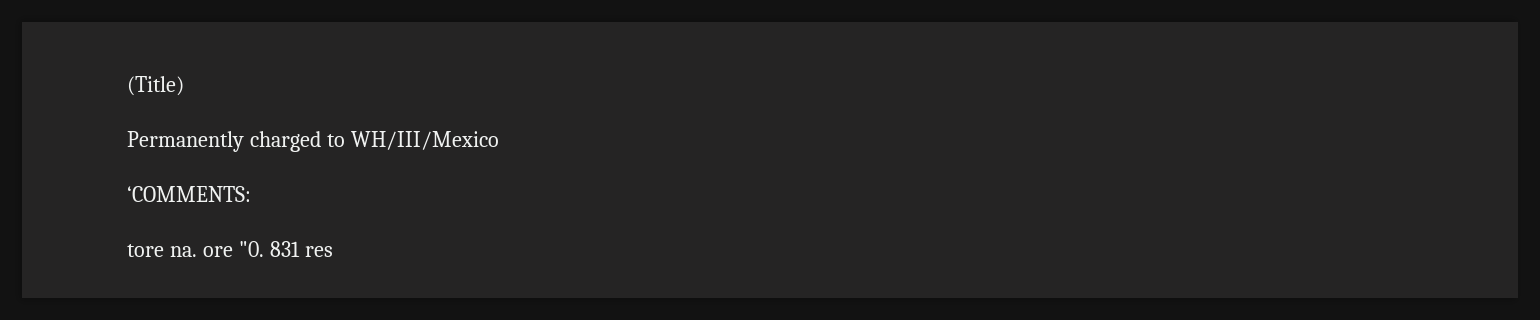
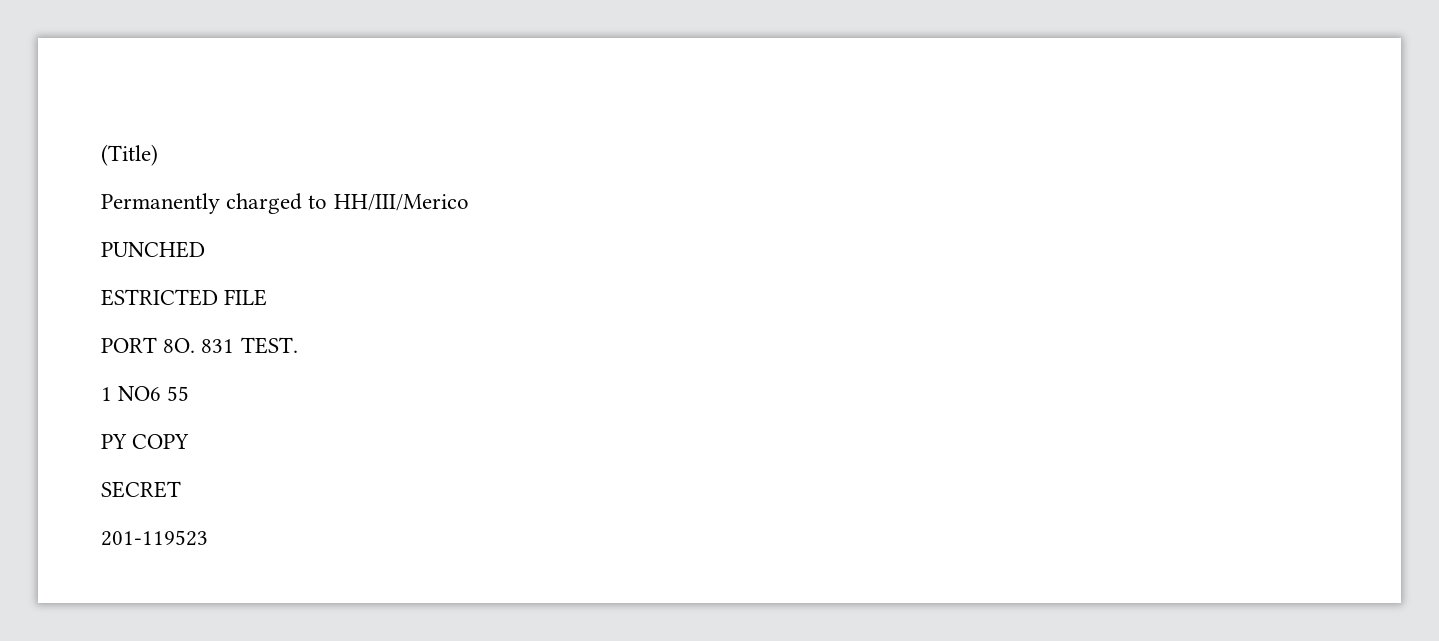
[350,131,499,150] [127,186,251,202] [127,241,333,257] WH/III/Mexico // ‘COMMENTS: // tore na. ore "0. 831 res -> [333,194,469,211] [101,241,205,258] [101,289,268,306] [101,337,298,354] [101,386,190,401] [101,434,190,449] [101,481,181,498] [101,530,208,546] HH/III/Merico // PUNCHED // ESTRICTED FILE // PORT 8O. 831 TEST. // 1 NО6 55 // PY COPY // SECRET // 201-119523

